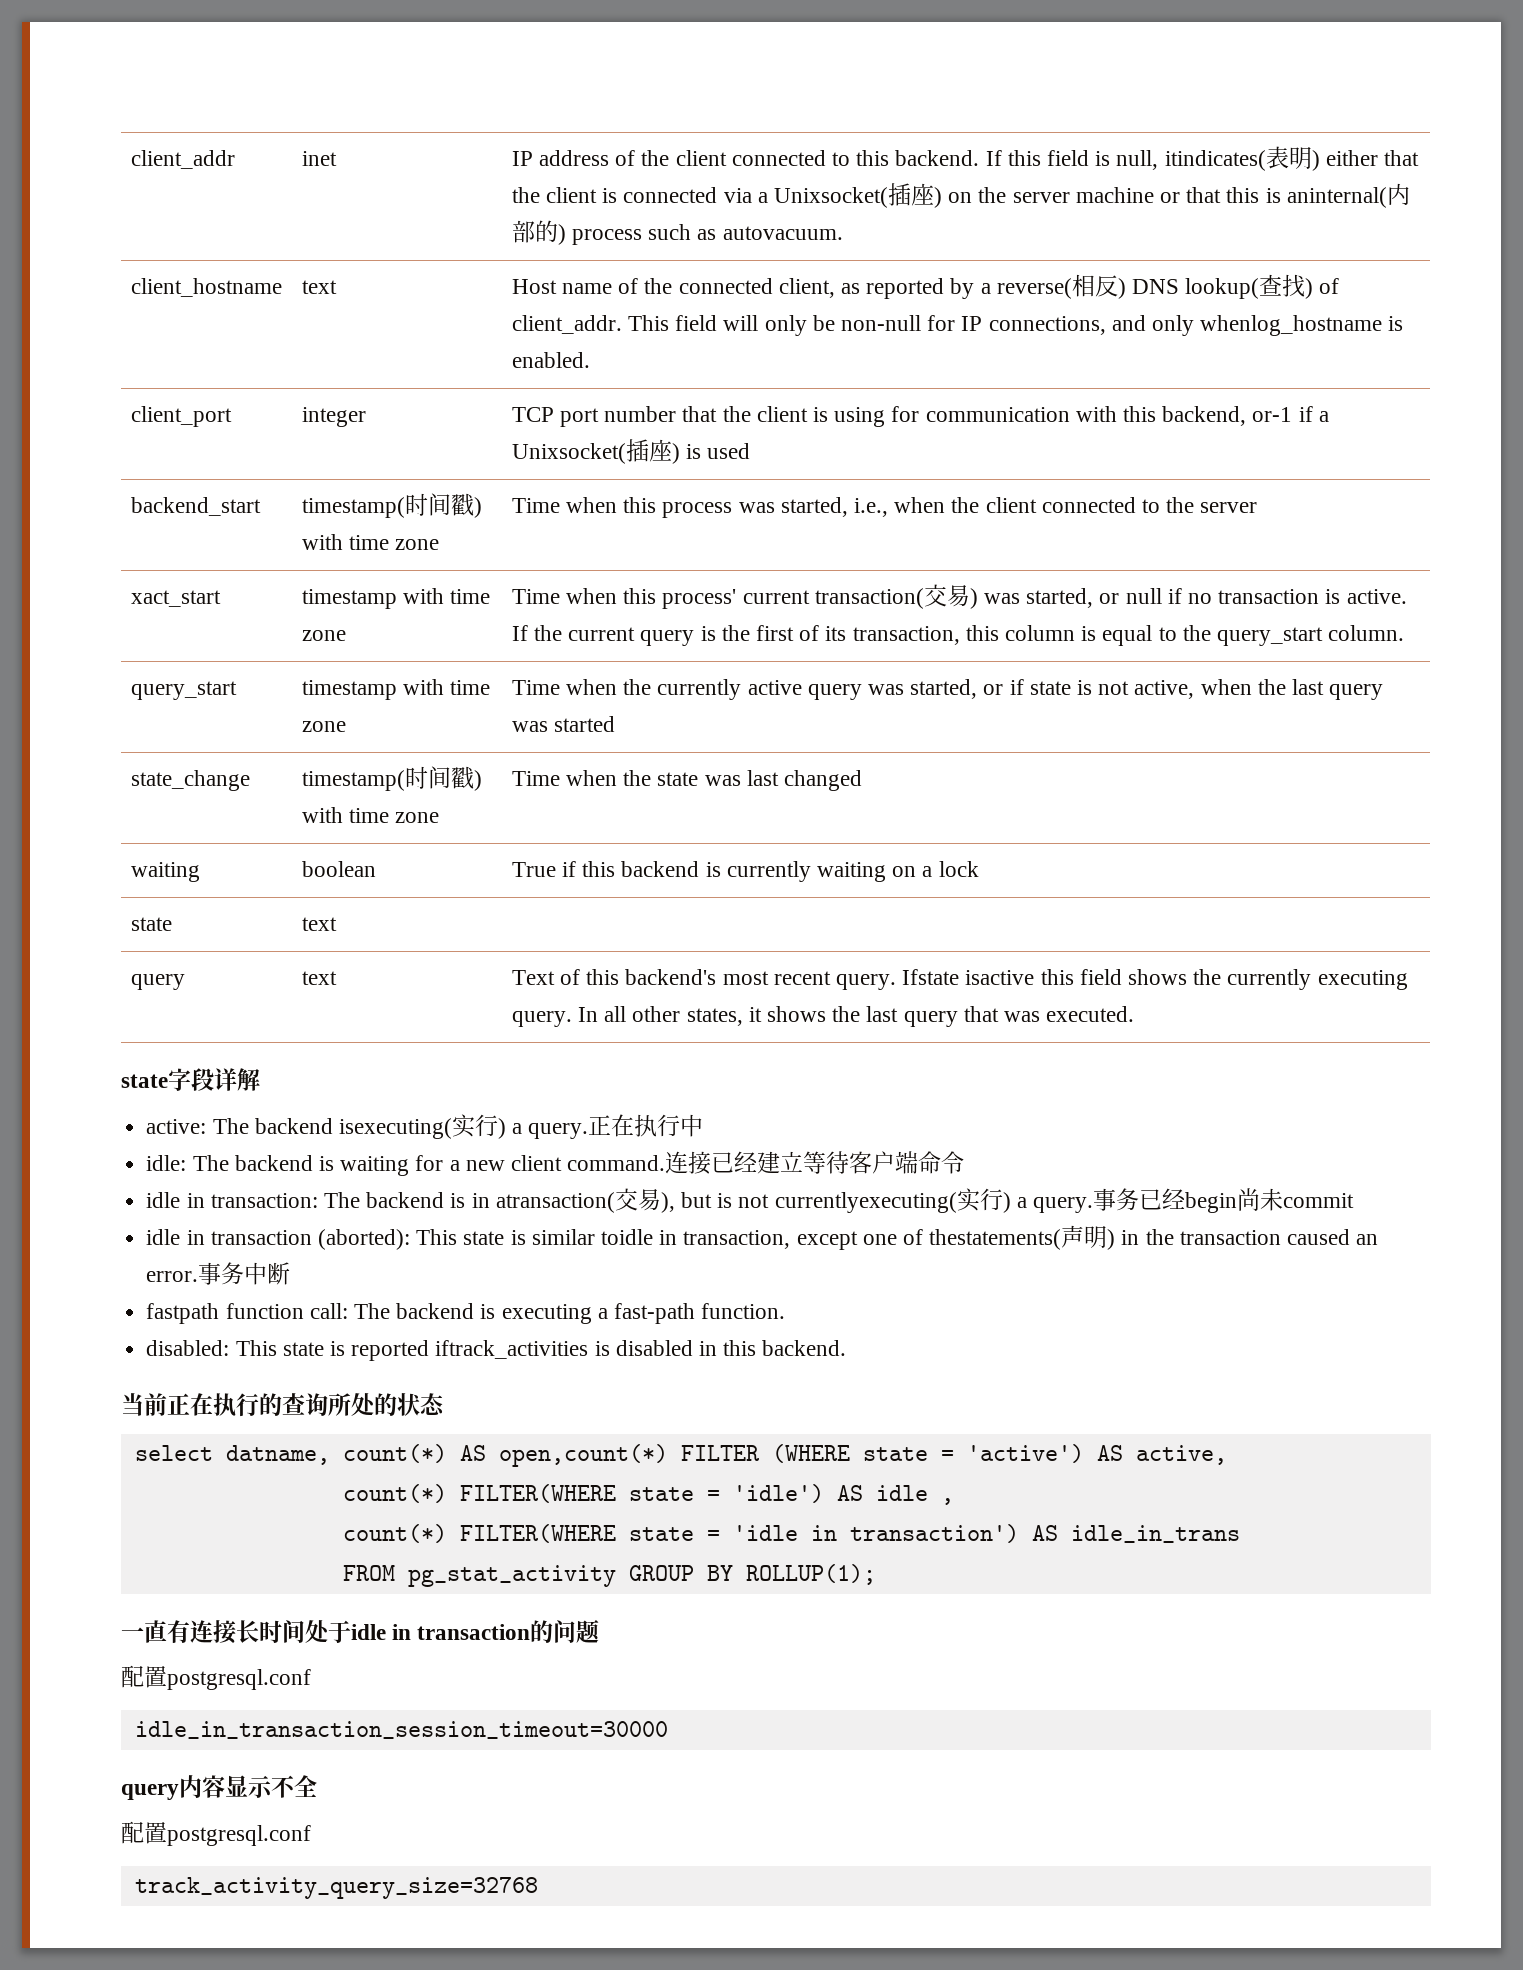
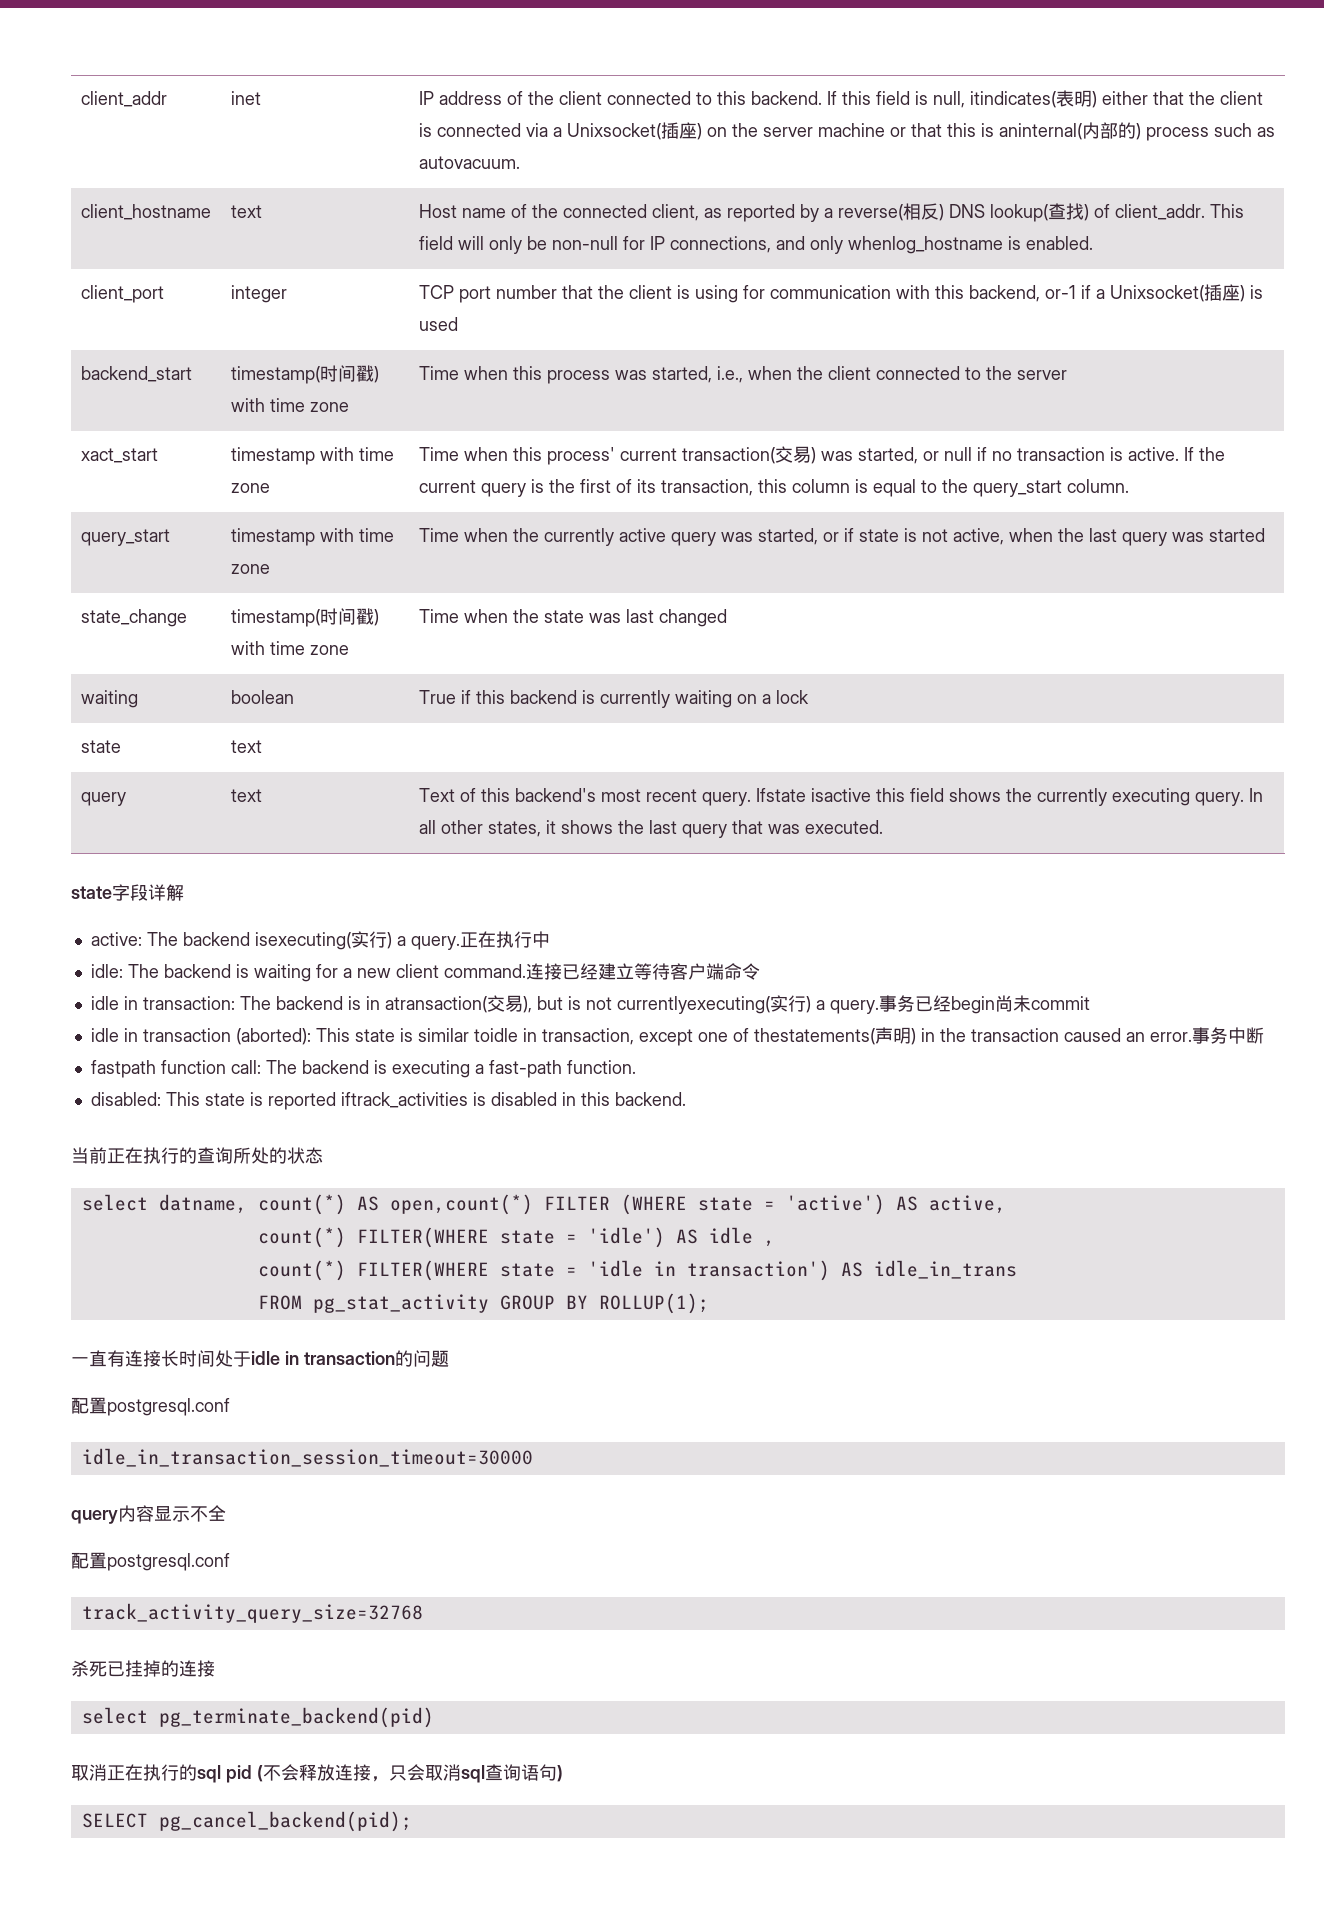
(538, 1888) none -> [71,1660,215,1677] [81,1707,434,1728] [71,1764,563,1783] [81,1811,412,1832] // 杀死已挂掉的连接 // select pg_terminate_backend(pid) // 取消正在执行的sql pid (不会释放连接，只会取消sql查询语句) // SELECT pg_cancel_backend(pid);

